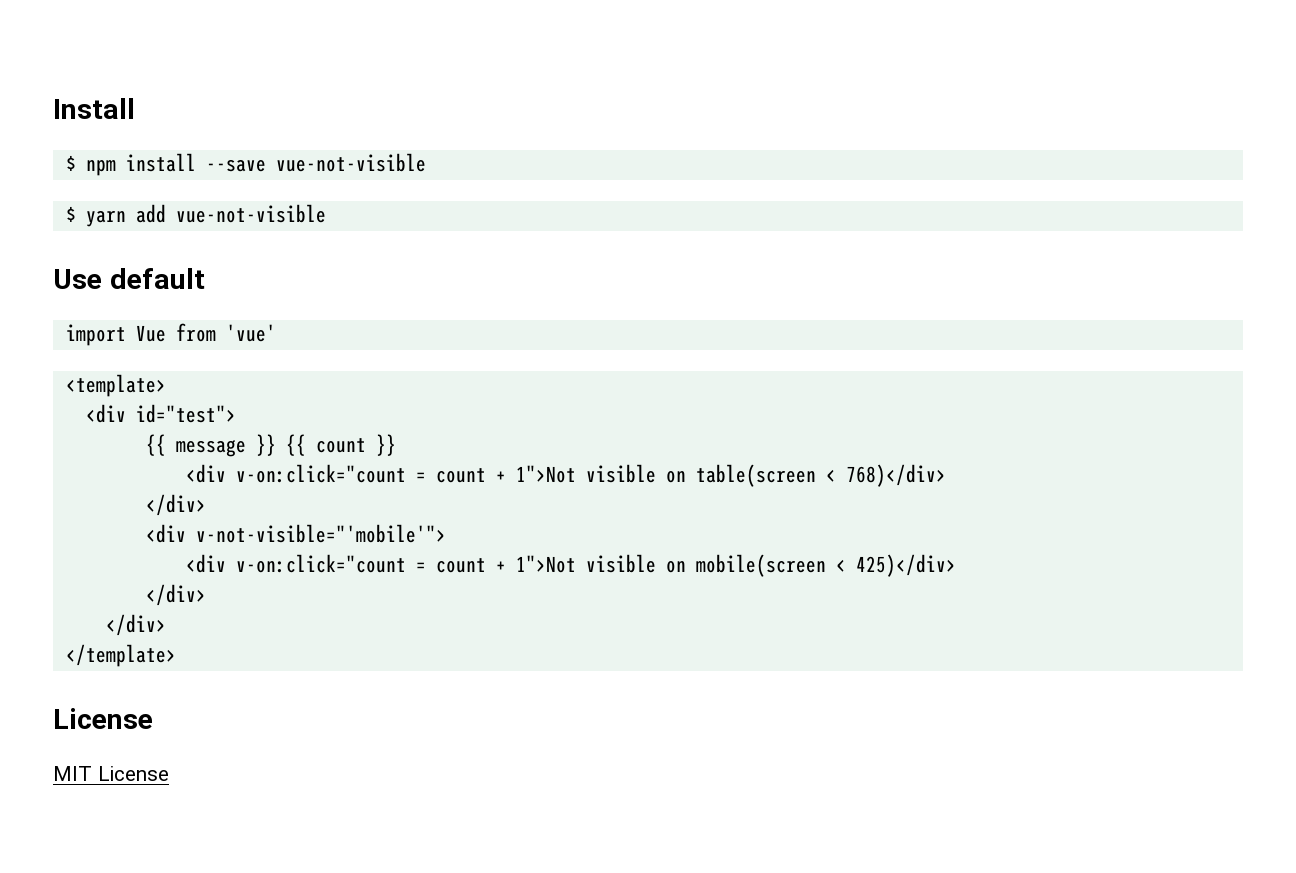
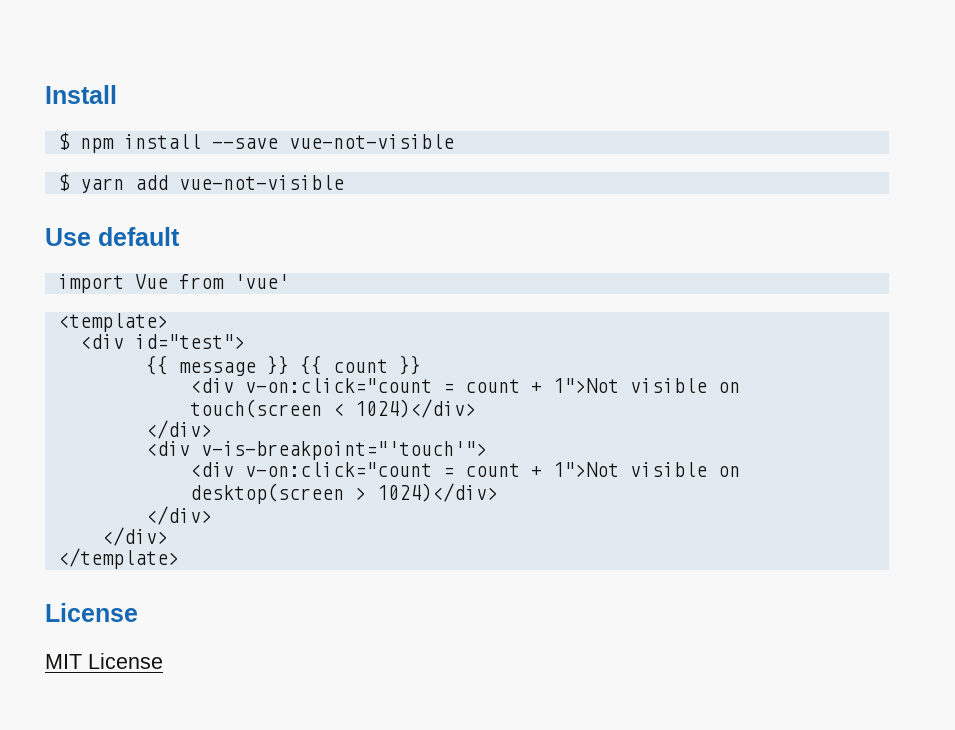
[695,464,946,487] table(screen < 768)</div> -> [189,399,476,418] touch(screen < 1024)</div>
[195,524,446,543] [185,554,956,577] v-not-visible="'mobile'"> // <div v-on:click="count = count + 1">Not visible on mobile(screen < 425)</div> -> [200,441,487,460] [189,462,740,477] [189,483,498,504] v-is-breakpoint="'touch'"> // <div v-on:click="count = count + 1">Not visible on desktop(screen > 1024)</div>

